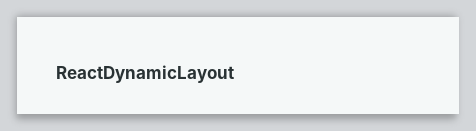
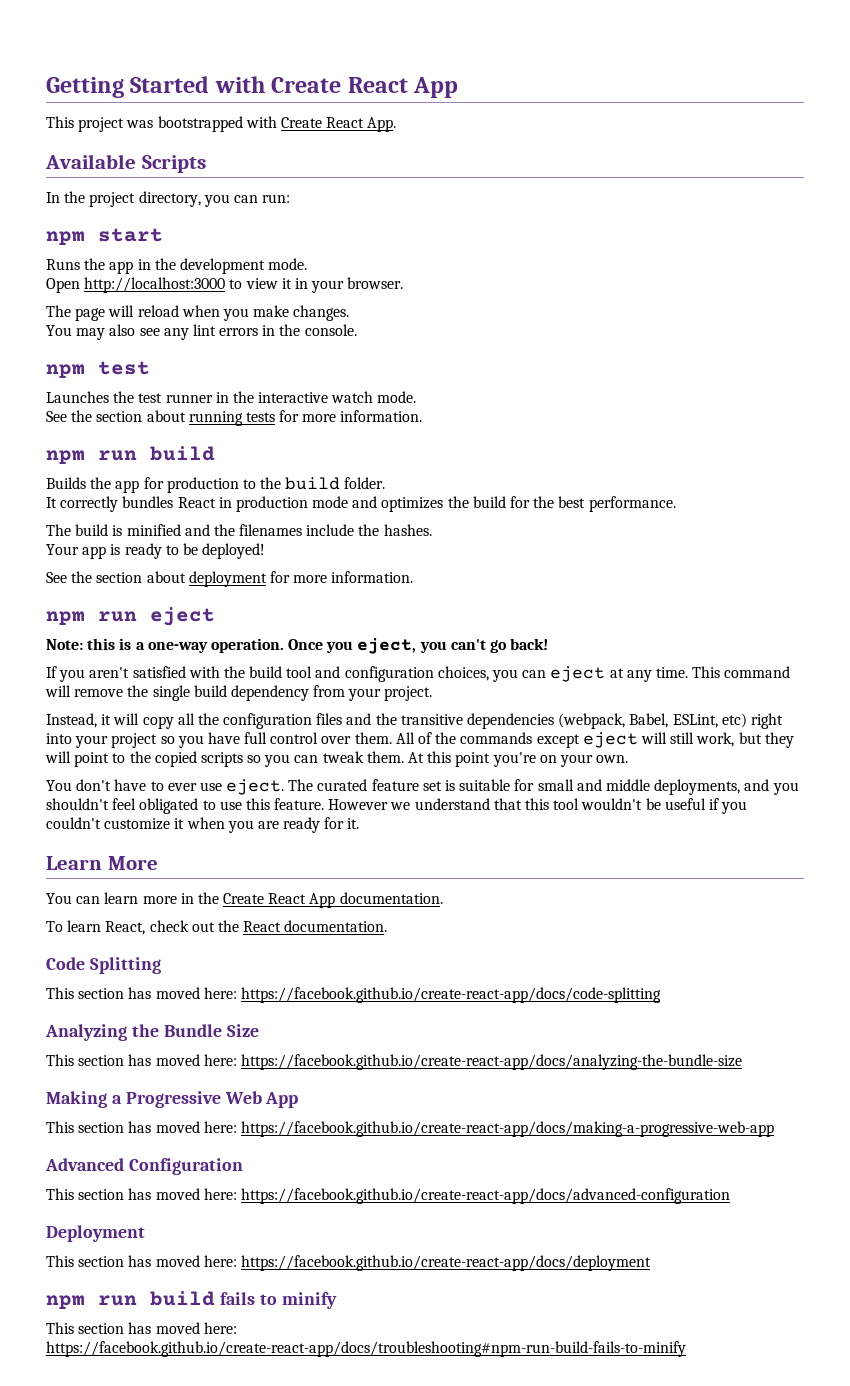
[56,65,234,83] ReactDynamicLayout -> [46,76,459,98] [46,116,397,132] [45,154,206,173] [46,191,291,207] [46,228,163,245] [46,258,308,274] [46,277,404,293] [46,305,350,321] [46,324,357,340] [46,361,150,378] [46,391,417,403] [46,410,423,426] [46,446,215,464] [46,477,386,493] [46,496,676,512] [46,524,432,536] [46,543,266,559] [46,571,414,587] [46,607,215,626] [46,638,549,654] [46,666,791,682] [45,685,433,701] [46,713,783,729] [46,732,794,748] [45,751,629,767] [46,779,799,795] [46,798,748,814] [46,817,360,833] [46,856,158,870] [46,892,443,908] [46,920,388,935] [46,957,161,974] [46,987,661,1003] [45,1024,259,1041] [46,1054,742,1070] [46,1091,299,1108] [46,1121,774,1137] [45,1158,243,1175] [46,1188,730,1204] [46,1225,145,1242] [46,1255,651,1271] [46,1291,337,1309] [46,1322,237,1334] [46,1341,686,1357] Getting Started with Create React App // This project was bootstrapped with Create React App. // Available Scripts // In the project directory, you can run: // npm start // Runs the app in the development mode. // Open http://localhost:3000 to view it in your browser. // The page will reload when you make changes. // You may also see any lint errors in the console. // npm test // Launches the test runner in the interactive watch mode. // See the section about running tests for more information. // npm run build // Builds the app for production to the build folder. // It correctly bundles React in production mode and optimizes the build for the best performance. // The build is minified and the filenames include the hashes. // Your app is ready to be deployed! // See the section about deployment for more information. // npm run eject // Note: this is a one-way operation. Once you eject, you can't go back! // If you aren't satisfied with the build tool and configuration choices, you can eject at any time. This command will remove the single build dependency from your project. // Instead, it will copy all the configuration files and the transitive dependencies (webpack, Babel, ESLint, etc) right into your project so you have full control over them. All of the commands except eject will still work, but they will point to the copied scripts so you can tweak them. At this point you're on your own. // You don't have to ever use eject. The curated feature set is suitable for small and middle deployments, and you shouldn't feel obligated to use this feature. However we understand that this tool wouldn't be useful if you couldn't customize it when you are ready for it. // Learn More // You can learn more in the Create React App documentation. // To learn React, check out the React documentation. // Code Splitting // This section has moved here: https://facebook.github.io/create-react-app/docs/code-splitting // Analyzing the Bundle Size // This section has moved here: https://facebook.github.io/create-react-app/docs/analyzing-the-bundle-size // Making a Progressive Web App // This section has moved here: https://facebook.github.io/create-react-app/docs/making-a-progressive-web-app // Advanced Configuration // This section has moved here: https://facebook.github.io/create-react-app/docs/advanced-configuration // Deployment // This section has moved here: https://facebook.github.io/create-react-app/docs/deployment // npm run build fails to minify // This section has moved here: https://facebook.github.io/create-react-app/docs/troubleshooting#npm-run-build-fails-to-minify

